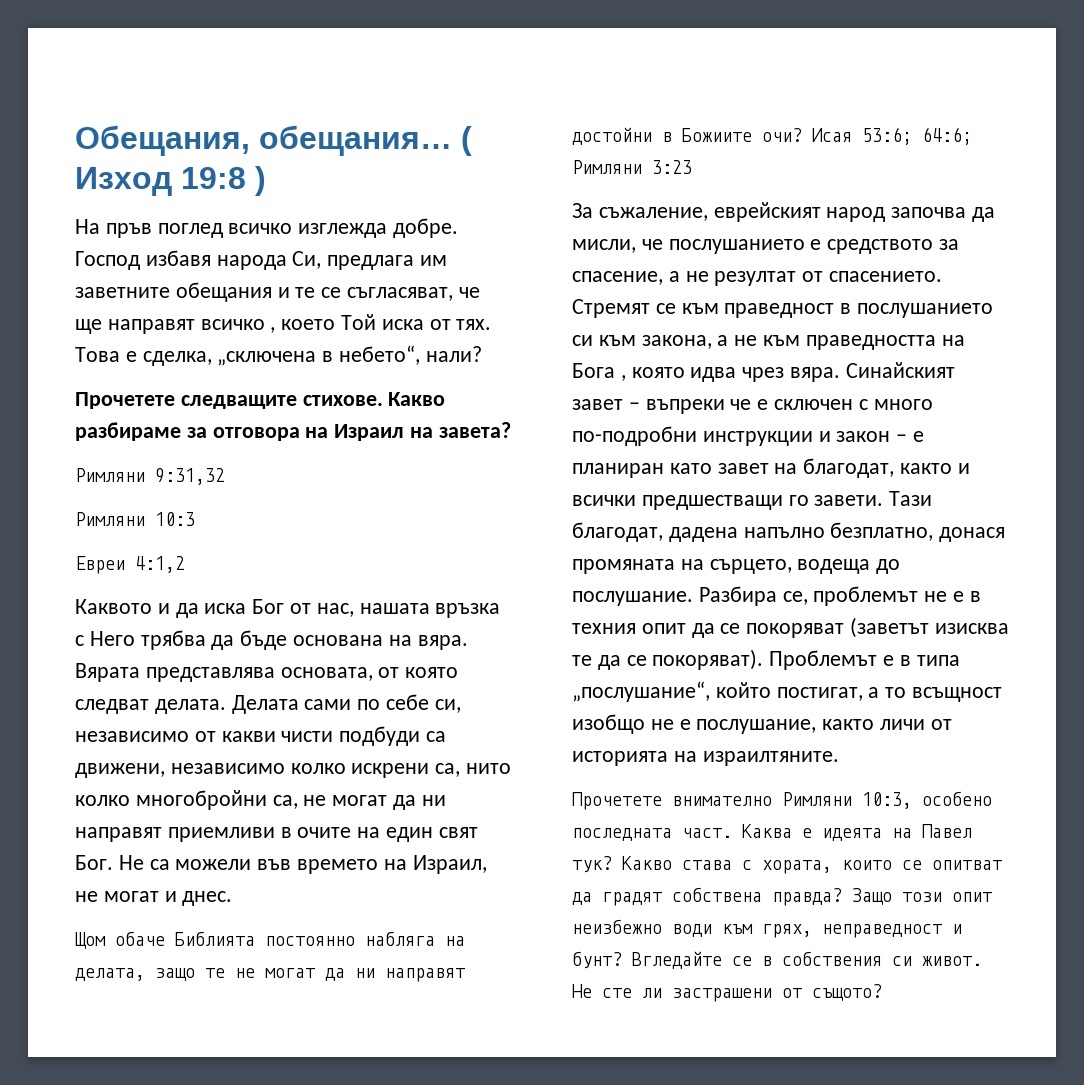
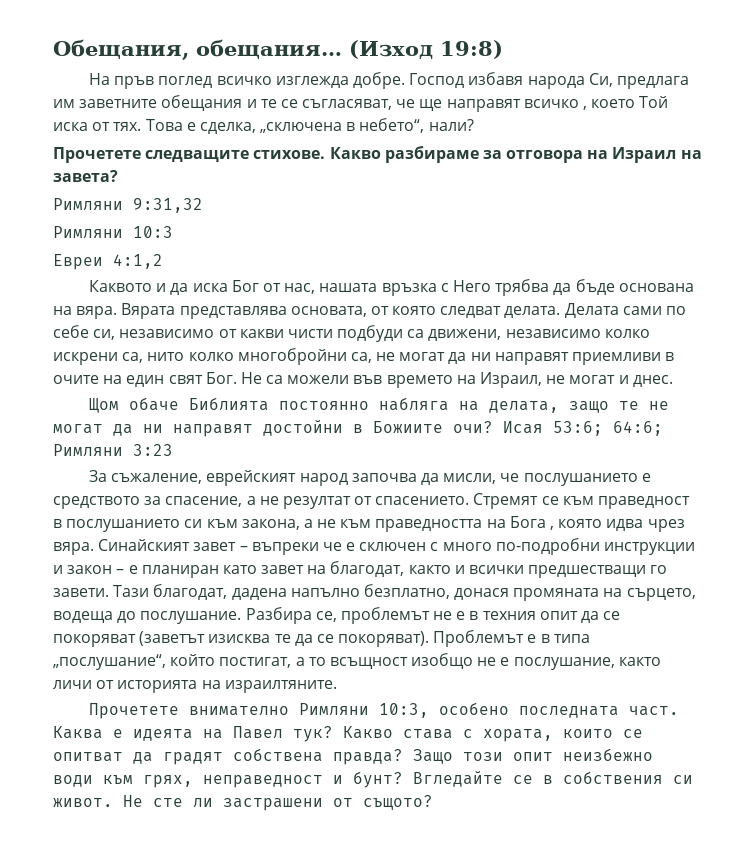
[461,126,472,156] [75,166,266,196] ( Изход 19:8 ) -> [349,40,503,59] (Изход 19:8)

